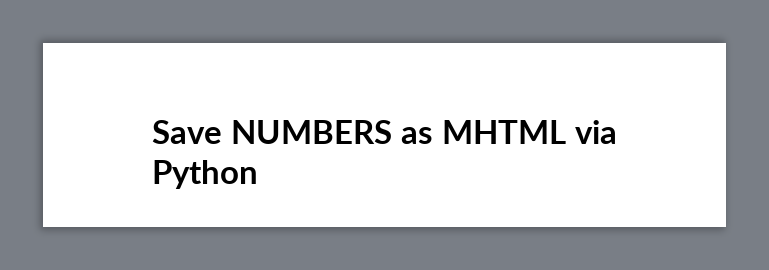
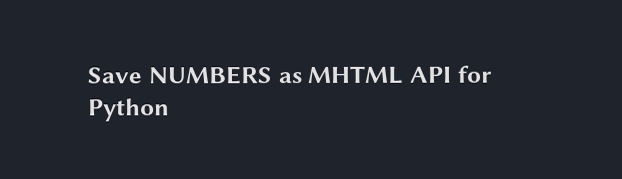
[574,120,617,144] via -> [409,65,492,83] API for

